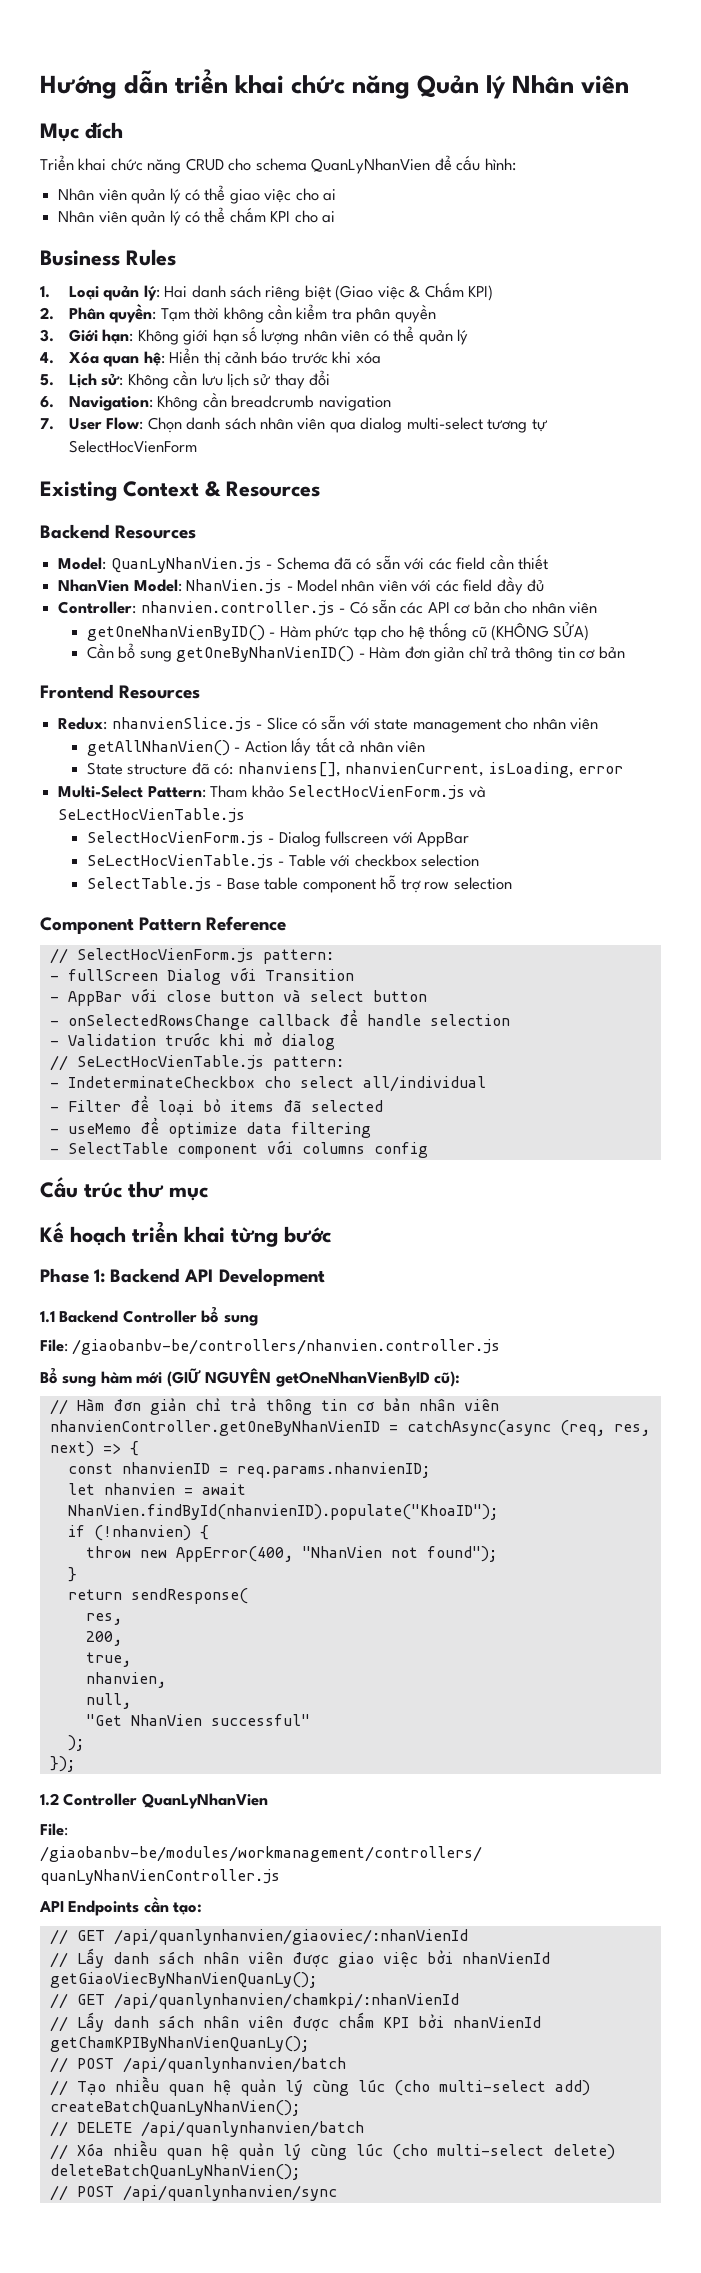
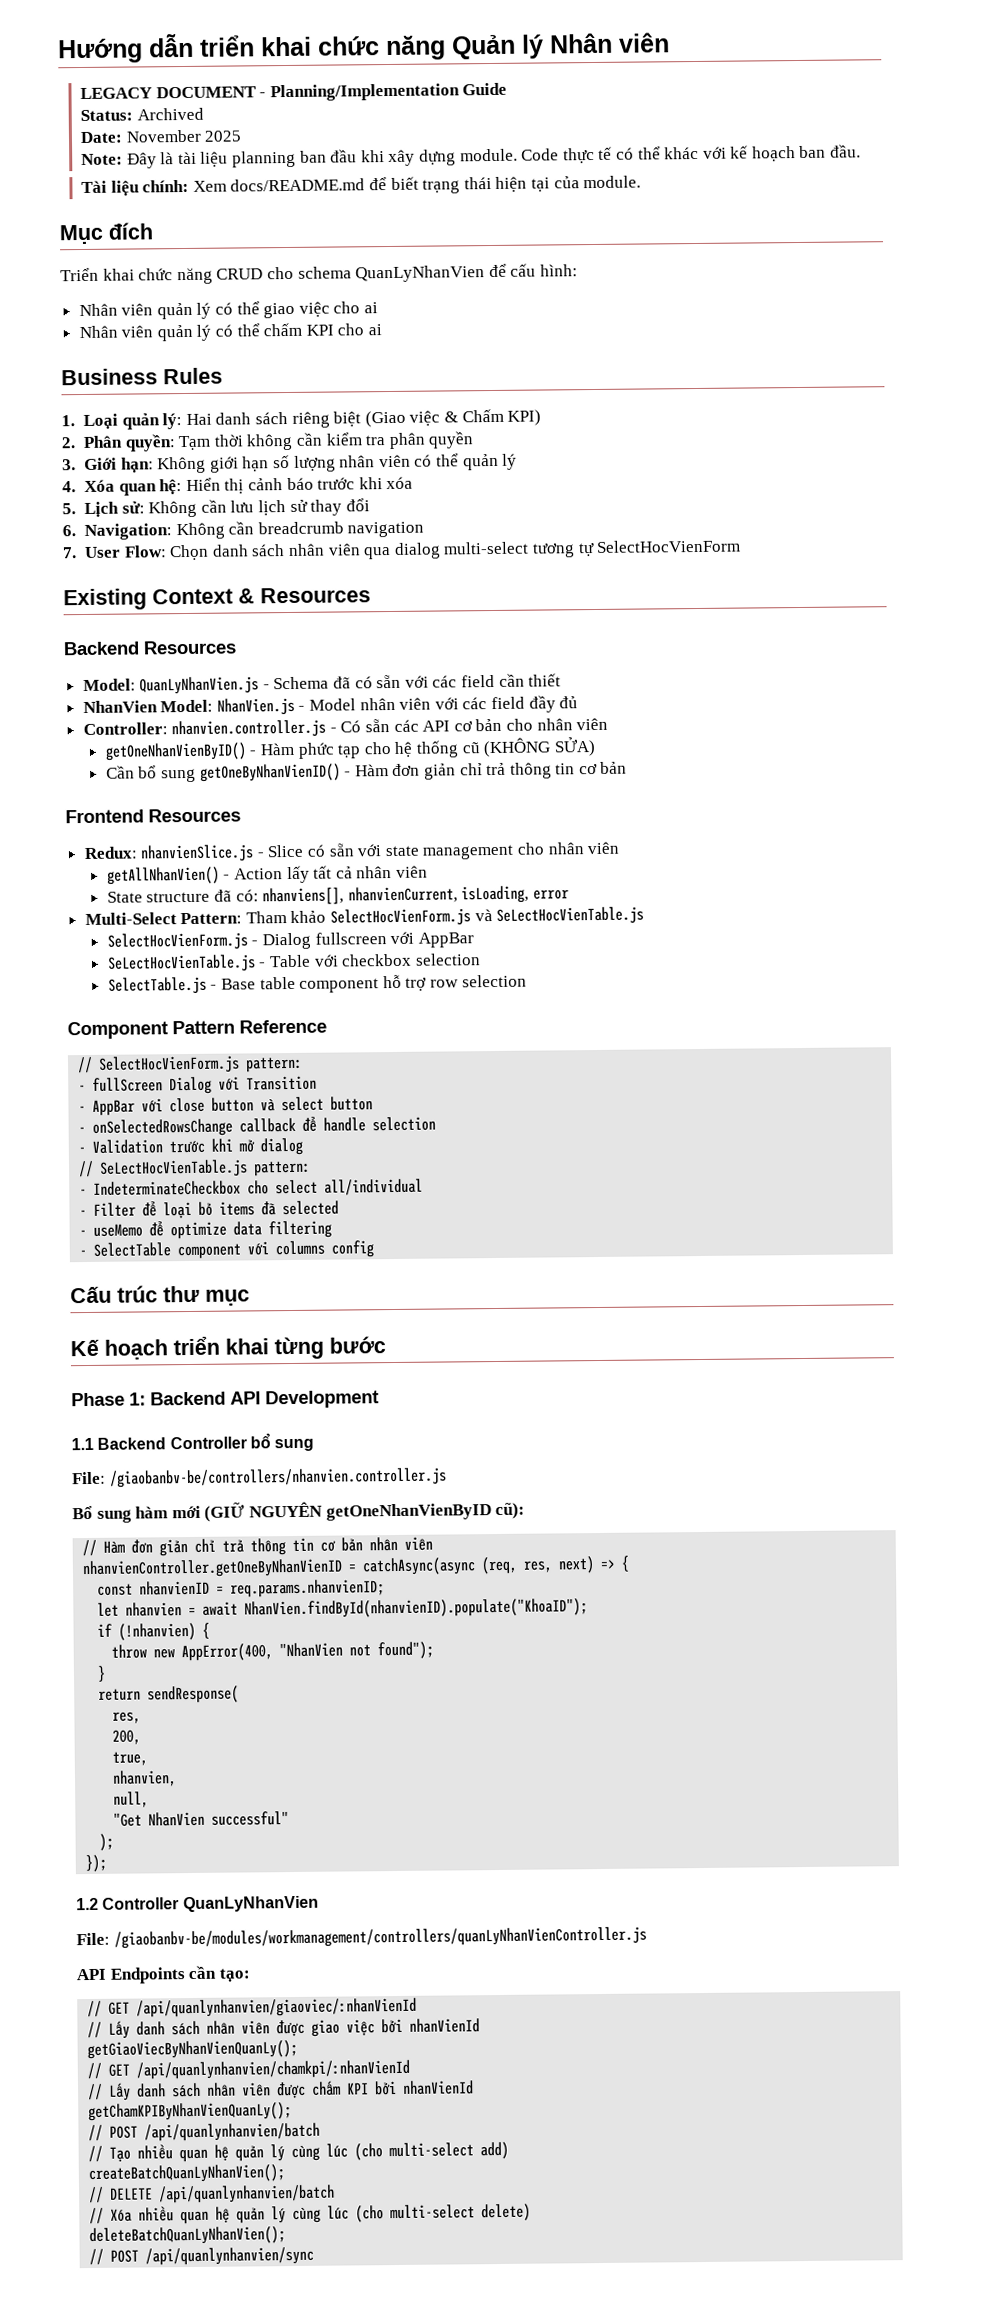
(630, 84) none -> [80,82,508,102] [80,107,204,122] [80,129,243,144] [81,144,862,169] [81,175,642,196] // LEGACY DOCUMENT - Planning/Implementation Guide // Status: Archived // Date: November 2025 // Note: Đây là tài liệu planning ban đầu khi xây dựng module. Code thực tế có thể khác với kế hoạch ban đầu. // Tài liệu chính: Xem docs/README.md để biết trạng thái hiện tại của module.

